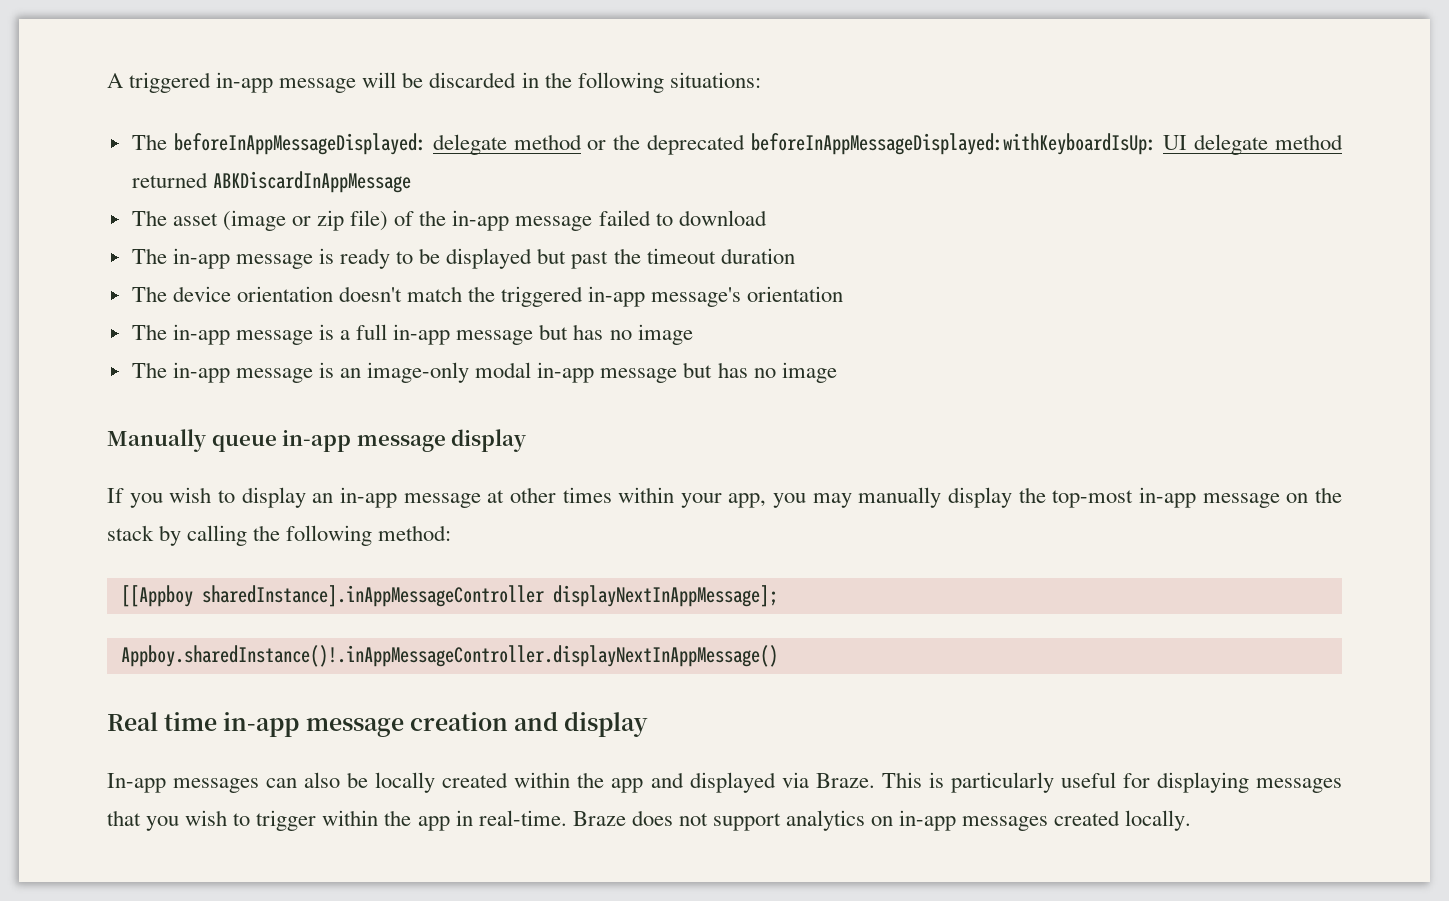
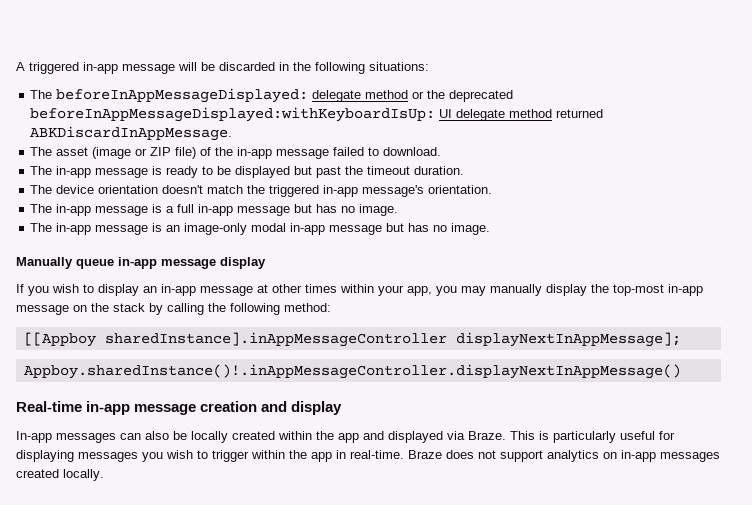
[212,171,411,193] ABKDiscardInAppMessage -> [30,126,233,141] ABKDiscardInAppMessage.
[317,210,345,231] zip -> [150,147,172,156] ZIP
[678,210,767,226] download -> [383,147,442,156] download.
[720,248,795,264] duration -> [414,166,465,175] duration.
[747,286,844,302] orientation -> [428,185,493,194] orientation.
[637,324,693,345] image -> [359,204,399,216] image.
[781,362,837,383] image -> [451,223,491,235] image.
[107,712,218,731] Real time -> [16,401,82,412] Real-time
[107,810,141,826] that -> (138, 457) none

